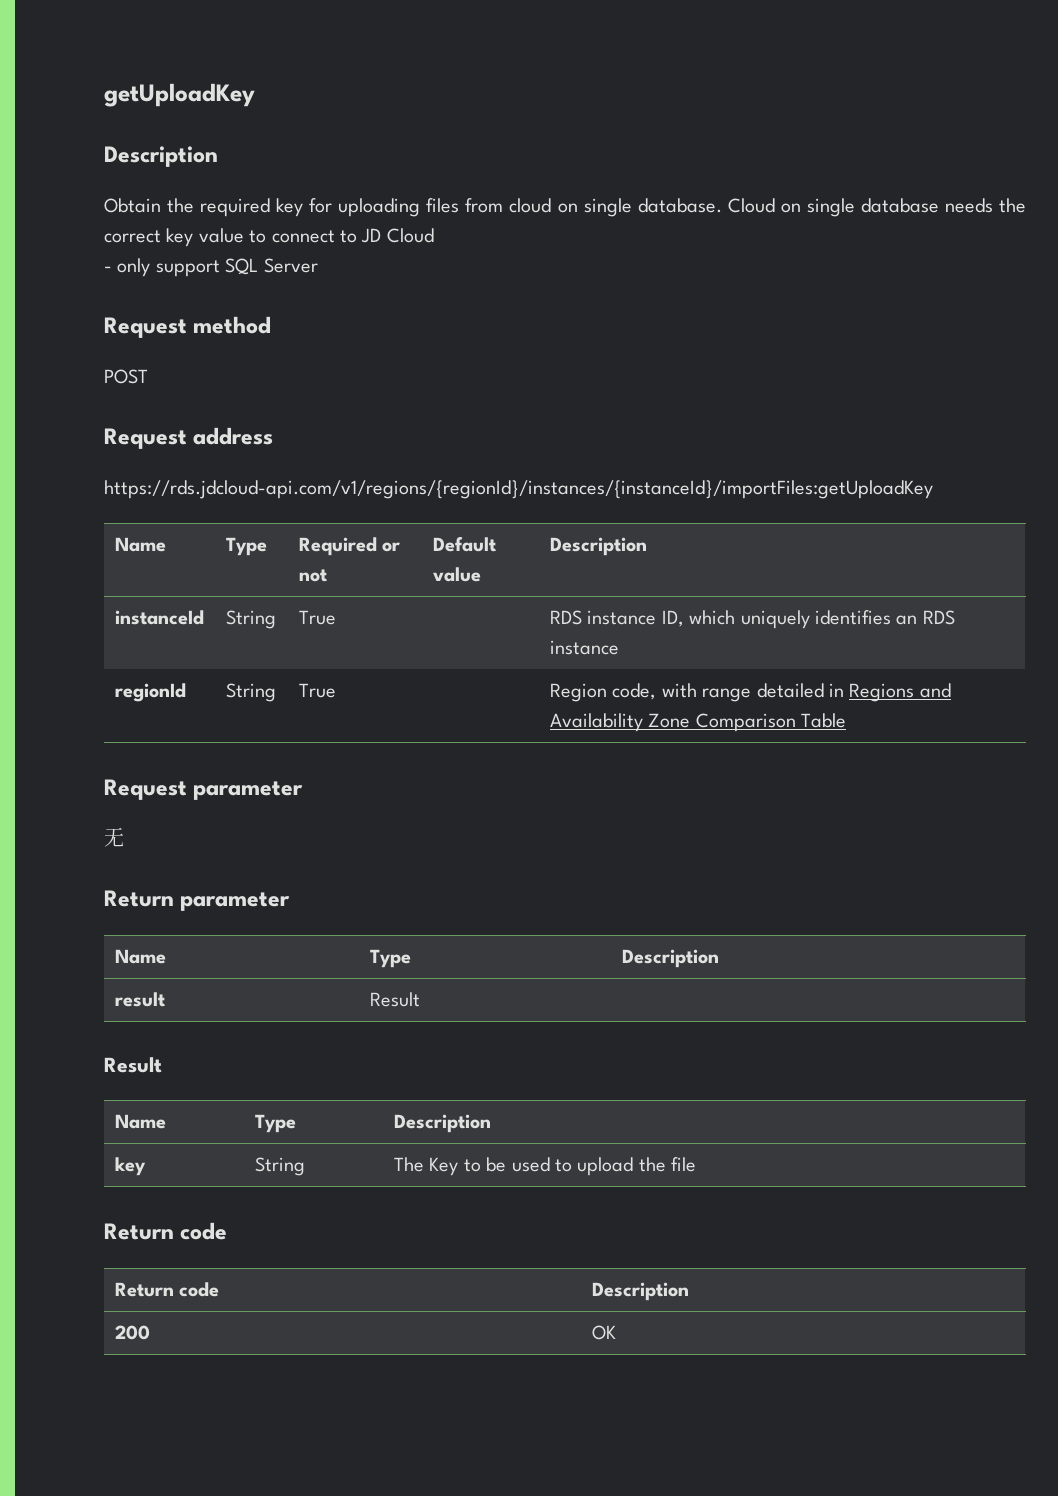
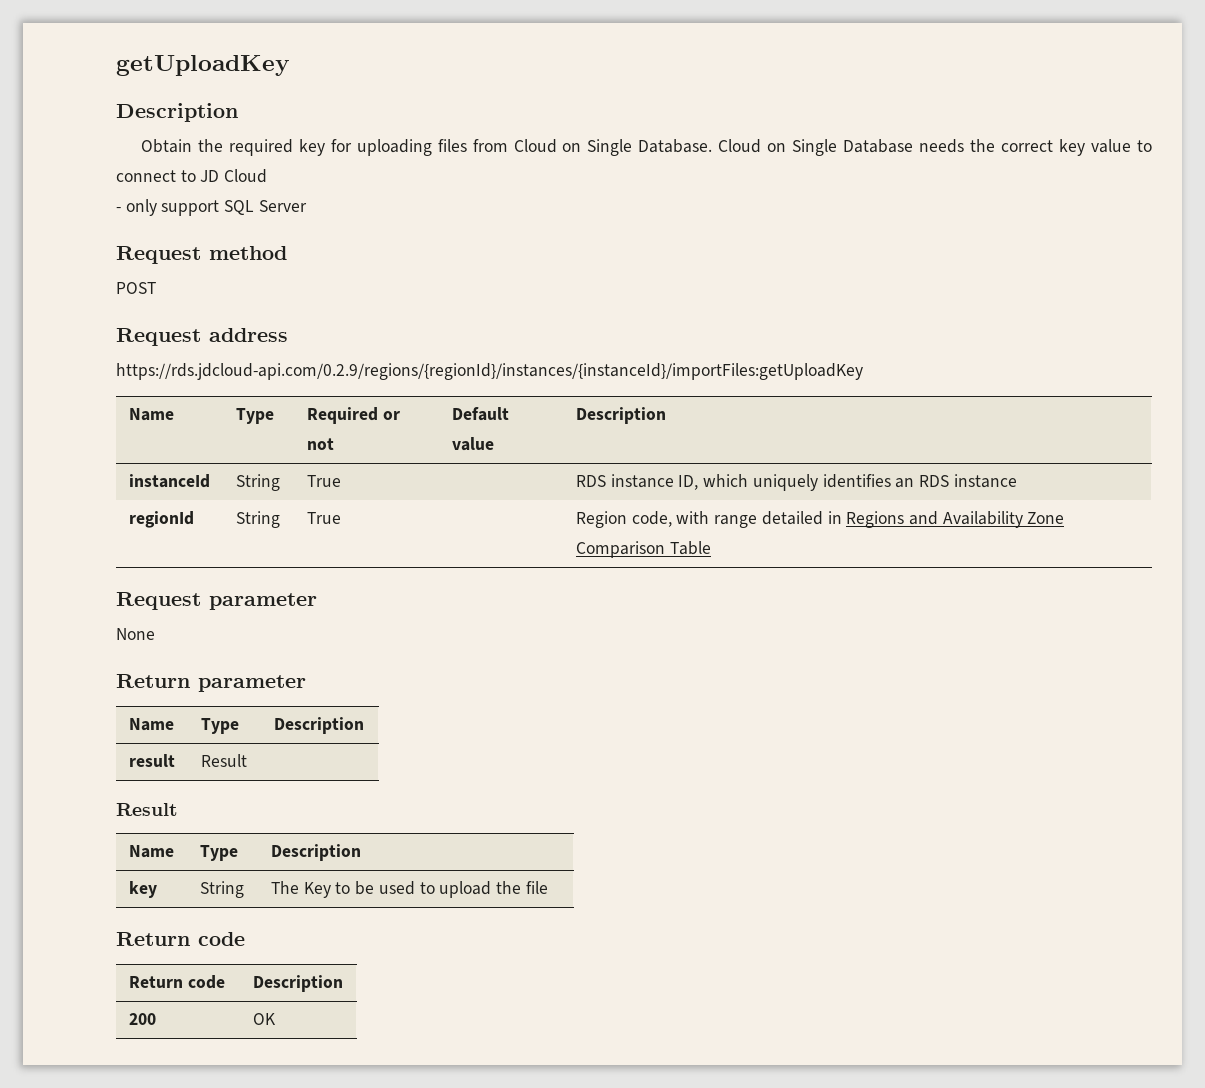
[509,198,939,217] cloud on single database. Cloud on single database -> [513,139,914,156] Cloud on Single Database. Cloud on Single Database
[104,480,933,499] https://rds.jdcloud-api.com/v1/regions/{regionId}/instances/{instanceId}/importFiles:getUploadKey -> [116,363,863,380] https://rds.jdcloud-api.com/0.2.9/regions/{regionId}/instances/{instanceId}/importFiles:getUploadKey
[104,827,124,847] // 无 -> [116,628,155,640] // None

